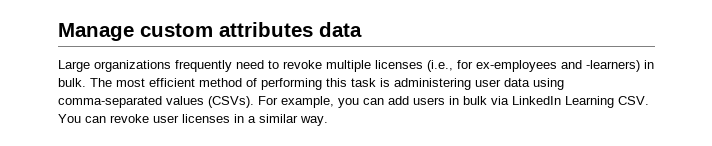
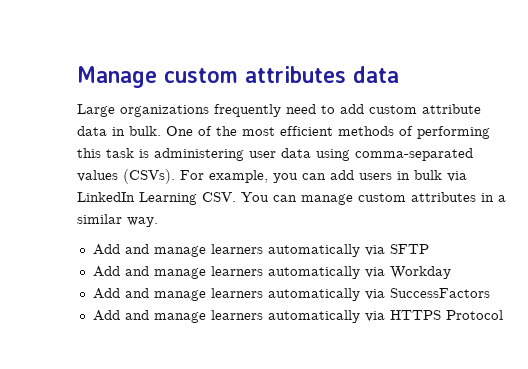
[283,60,654,72] [58,78,112,87] revoke multiple licenses (i.e., for ex-employees and -learners) in bulk. The -> [340,104,481,114] [77,126,237,136] add custom attribute data in bulk. One of the
[199,78,242,87] method -> [338,126,394,136] methods
[110,114,230,123] revoke user licenses -> [301,192,476,205] manage custom attributes
(328, 121) none -> [92,244,429,257] [92,266,451,279] [92,288,490,301] [92,310,503,323] // Add and manage learners automatically via SFTP // Add and manage learners automatically via Workday // Add and manage learners automatically via SuccessFactors // Add and manage learners automatically via HTTPS Protocol

